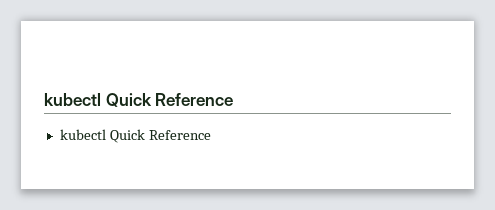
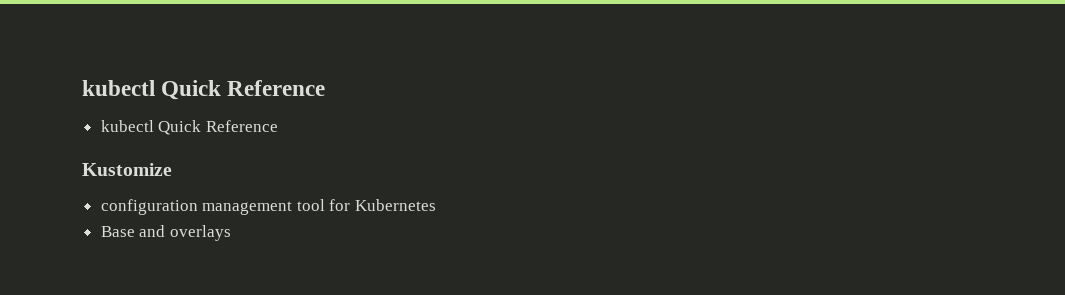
(211, 135) none -> [82,163,172,176] [100,199,437,215] [100,225,231,241] // Kustomize // configuration management tool for Kubernetes // Base and overlays

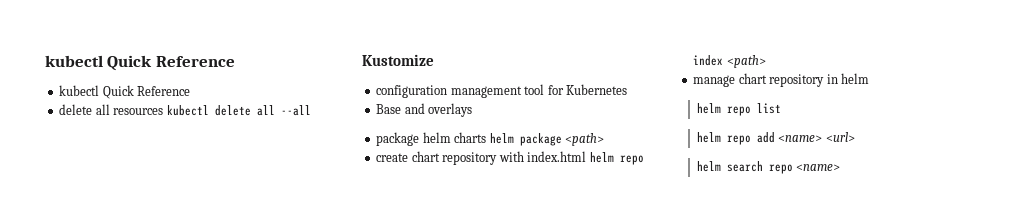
(278, 126) none -> [59,104,311,116] // delete all resources kubectl delete all --all
(231, 233) none -> [376,132,605,146] [376,151,644,165] [693,55,766,68] [693,73,870,87] [696,103,781,116] [696,132,855,145] [696,161,841,174] // package helm charts helm package <path> // create chart repository with index.html helm repo index <path> // manage chart repository in helm // helm repo list // helm repo add <name> <url> // helm search repo <name>

